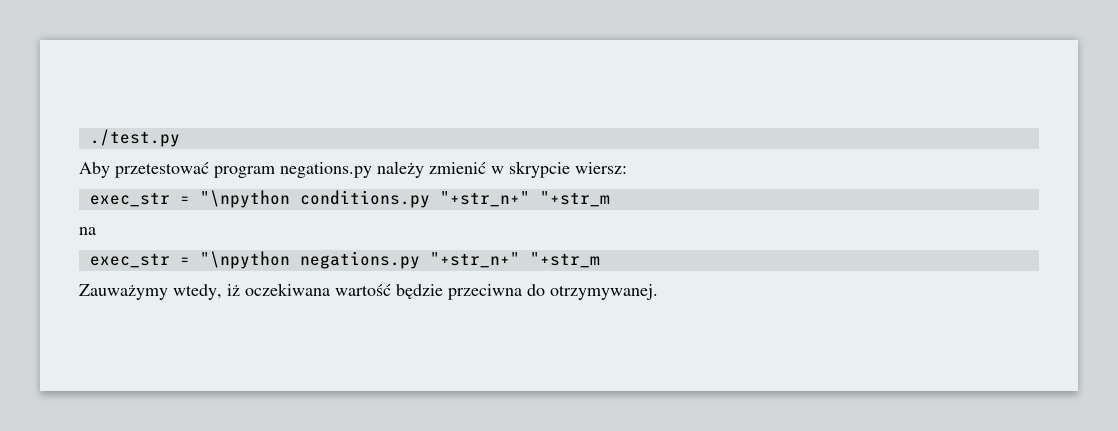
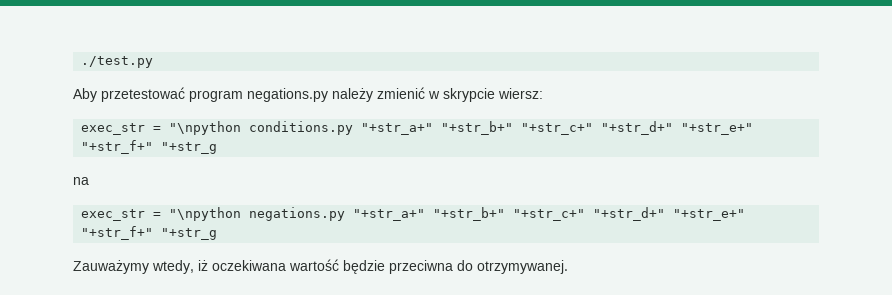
[439,191,610,207] "+str_n+" "+str_m -> [361,121,754,135] [81,140,218,154] "+str_a+" "+str_b+" "+str_c+" "+str_d+" "+str_e+" "+str_f+" "+str_g
[429,252,600,268] "+str_n+" "+str_m -> [353,207,746,221] [81,226,218,240] "+str_a+" "+str_b+" "+str_c+" "+str_d+" "+str_e+" "+str_f+" "+str_g

